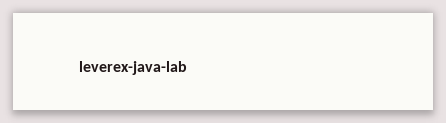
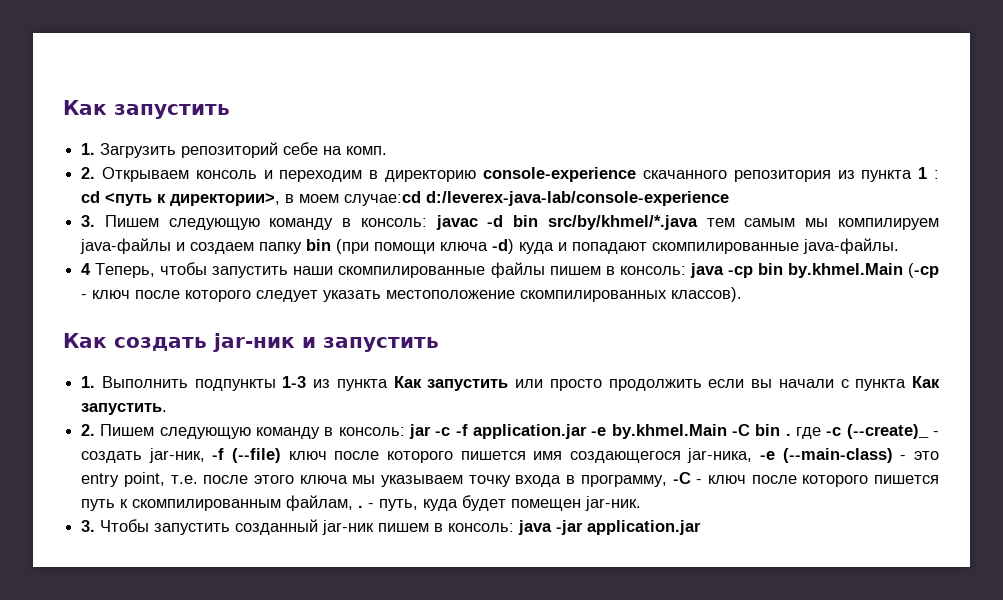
[79,61,187,75] leverex-java-lab -> [63,100,230,119] [81,142,388,158] [81,167,940,182] [81,191,730,206] [81,215,939,230] [80,238,900,254] [81,262,940,278] [81,287,743,302] [63,333,439,352] [81,376,941,391] [81,403,168,415] [81,424,940,439] [81,448,940,463] [81,472,940,487] [81,495,642,511] [81,519,702,535] Как запустить // 1. Загрузить репозиторий себе на комп. // 2. Открываем консоль и переходим в директорию console-experience скачанного репозитория из пункта 1 : cd <путь к директории>, в моем случае:cd d:/leverex-java-lab/console-experience // 3. Пишем следующую команду в консоль: javac -d bin src/by/khmel/*.java тем самым мы компилируем java-файлы и создаем папку bin (при помощи ключа -d) куда и попадают скомпилированные java-файлы. // 4 Теперь, чтобы запустить наши скомпилированные файлы пишем в консоль: java -cp bin by.khmel.Main (-cp - ключ после которого следует указать местоположение скомпилированных классов). // Как создать jar-ник и запустить // 1. Выполнить подпункты 1-3 из пункта Как запустить или просто продолжить если вы начали с пункта Как запустить. // 2. Пишем следующую команду в консоль: jar -c -f application.jar -e by.khmel.Main -C bin . где -с (--create)_ - создать jar-ник, -f (--file) ключ после которого пишется имя создающегося jar-ника, -e (--main-class) - это entry point, т.е. после этого ключа мы указываем точку входа в программу, -С - ключ после которого пишется путь к скомпилированным файлам, . - путь, куда будет помещен jar-ник. // 3. Чтобы запустить созданный jar-ник пишем в консоль: java -jar application.jar

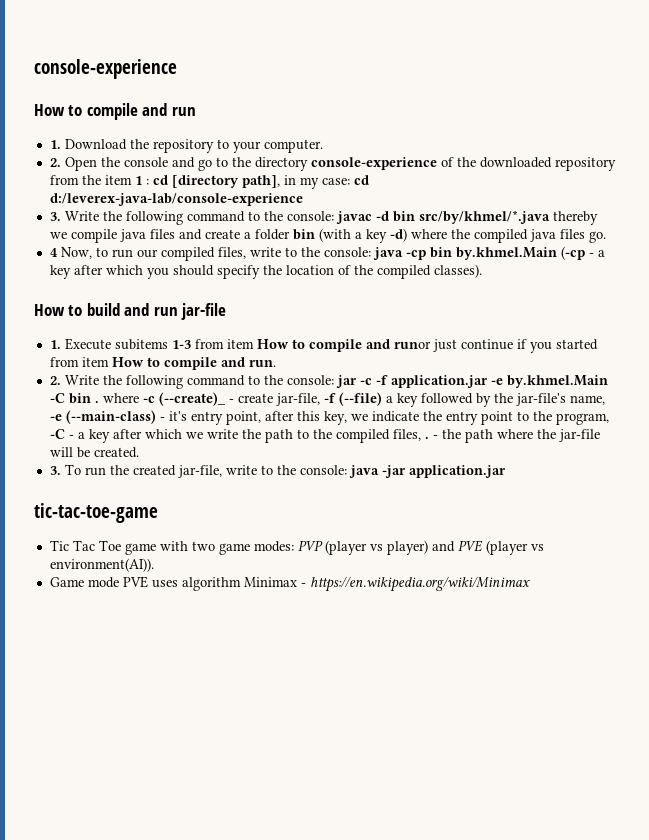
[63,100,230,119] [81,142,388,158] [81,167,940,182] [81,191,730,206] [81,215,939,230] [80,238,900,254] [81,262,686,278] Как запустить // 1. Загрузить репозиторий себе на комп. // 2. Открываем консоль и переходим в директорию console-experience скачанного репозитория из пункта 1 : cd <путь к директории>, в моем случае:cd d:/leverex-java-lab/console-experience // 3. Пишем следующую команду в консоль: javac -d bin src/by/khmel/*.java тем самым мы компилируем java-файлы и создаем папку bin (при помощи ключа -d) куда и попадают скомпилированные java-файлы. // 4 Теперь, чтобы запустить наши скомпилированные файлы пишем в консоль: -> [34,59,177,79] [34,103,196,120] [49,139,323,153] [49,157,616,171] [49,175,369,189] [49,193,303,206] [49,210,598,225] [49,228,606,243] [49,247,371,261] console-experience // How to compile and run // 1. Download the repository to your computer. // 2. Open the console and go to the directory console-experience of the downloaded repository from the item 1 : cd [directory path], in my case: cd d:/leverex-java-lab/console-experience // 3. Write the following command to the console: javac -d bin src/by/khmel/*.java thereby we compile java files and create a folder bin (with a key -d) where the compiled java files go. // 4 Now, to run our compiled files, write to the console:
[92,287,743,302] [63,333,439,352] [81,376,941,391] [81,403,168,415] [81,424,405,439] ключ после которого следует указать местоположение скомпилированных классов). // Как создать jar-ник и запустить // 1. Выполнить подпункты 1-3 из пункта Как запустить или просто продолжить если вы начали с пункта Как запустить. // 2. Пишем следующую команду в консоль: -> [597,250,605,257] [49,264,482,279] [34,303,227,320] [49,338,598,353] [49,357,276,370] [49,375,334,389] a key after which you should specify the location of the compiled classes). // How to build and run jar-file // 1. Execute subitems 1-3 from item How to compile and runor just continue if you started from item How to compile and run. // 2. Write the following command to the console:
[796,427,822,439] где -> [102,393,139,403] where
[81,448,753,463] создать jar-ник, -f (--file) ключ после которого пишется имя создающегося jar-ника, -> [237,392,605,407] create jar-file, -f (--file) a key followed by the jar-file's name,
[914,451,940,460] это -> [168,411,187,421] it's
[170,472,940,487] [81,495,642,511] [81,519,702,535] т.е. после этого ключа мы указываем точку входа в программу, -С - ключ после которого пишется путь к скомпилированным файлам, . - путь, куда будет помещен jar-ник. // 3. Чтобы запустить созданный jar-ник пишем в консоль: java -jar application.jar -> [264,411,609,425] [49,429,600,443] [49,447,139,458] [49,464,506,478] [34,503,158,523] [49,540,544,555] [49,558,154,572] [49,576,530,592] after this key, we indicate the entry point to the program, -С - a key after which we write the path to the compiled files, . - the path where the jar-file will be created. // 3. To run the created jar-file, write to the console: java -jar application.jar // tic-tac-toe-game // Tic Tac Toe game with two game modes: PVP (player vs player) and PVE (player vs environment(AI)). // Game mode PVE uses algorithm Minimax - https://en.wikipedia.org/wiki/Minimax

